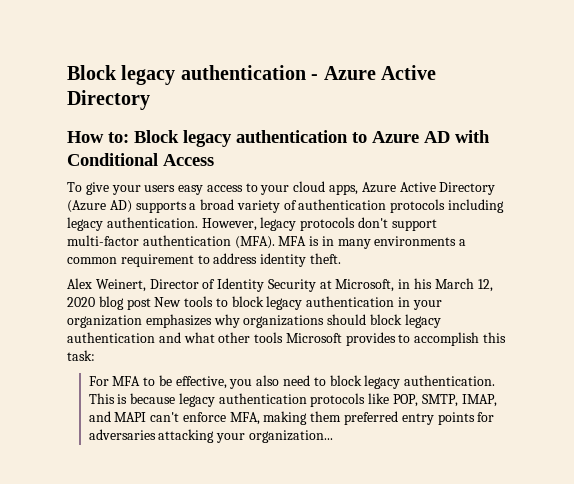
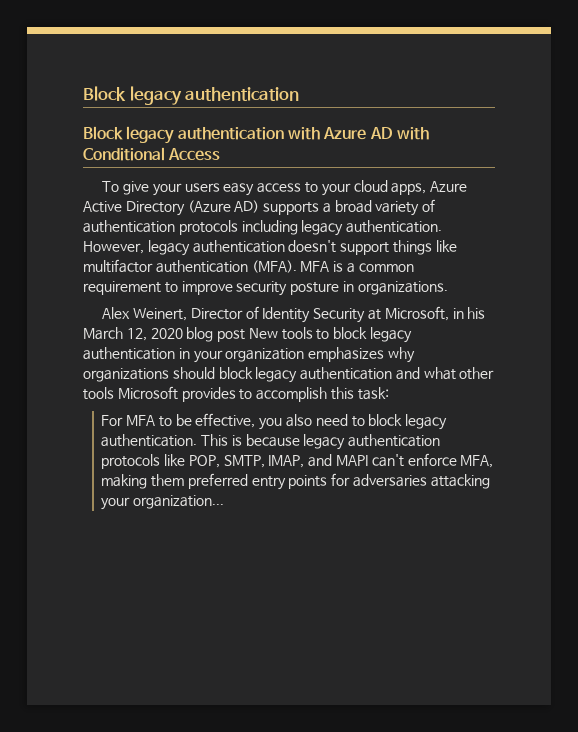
[67,65,436,85] [67,90,150,110] [67,130,367,147] Block legacy authentication - Azure Active Directory // How to: Block legacy authentication to -> [83,86,300,105] [83,126,320,144] Block legacy authentication // Block legacy authentication with
[300,217,437,231] [67,235,139,246] protocols don't support multi-factor -> [192,240,457,255] [83,259,153,273] authentication doesn't support things like multifactor
[321,236,457,249] in many environments -> (344, 266) none
[213,253,341,267] address identity theft. -> [181,281,448,296] improve security posture in organizations.

